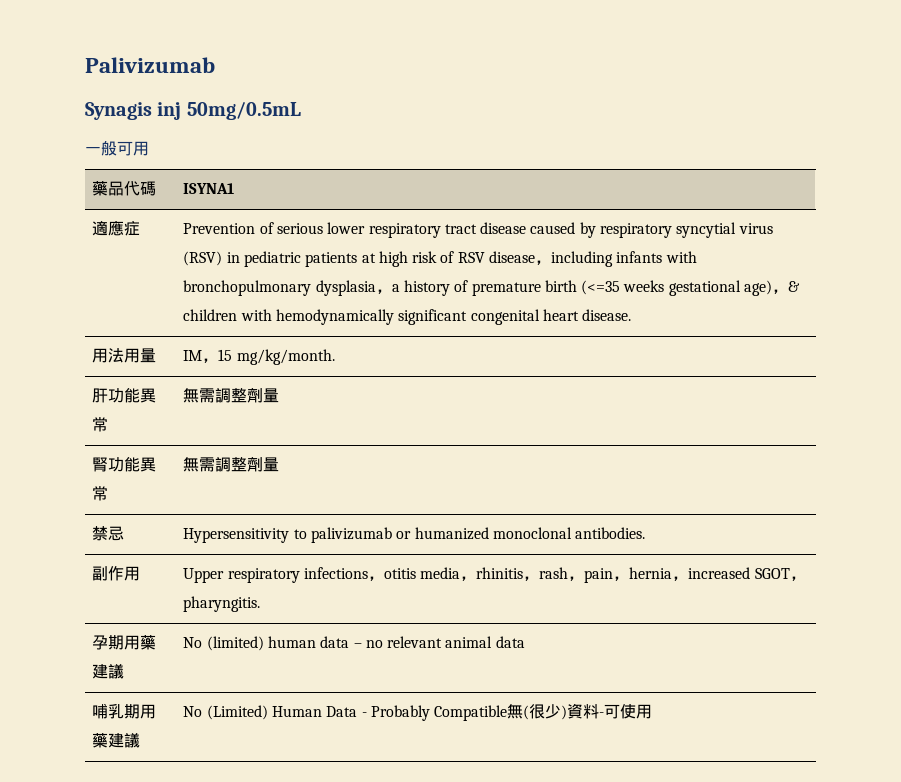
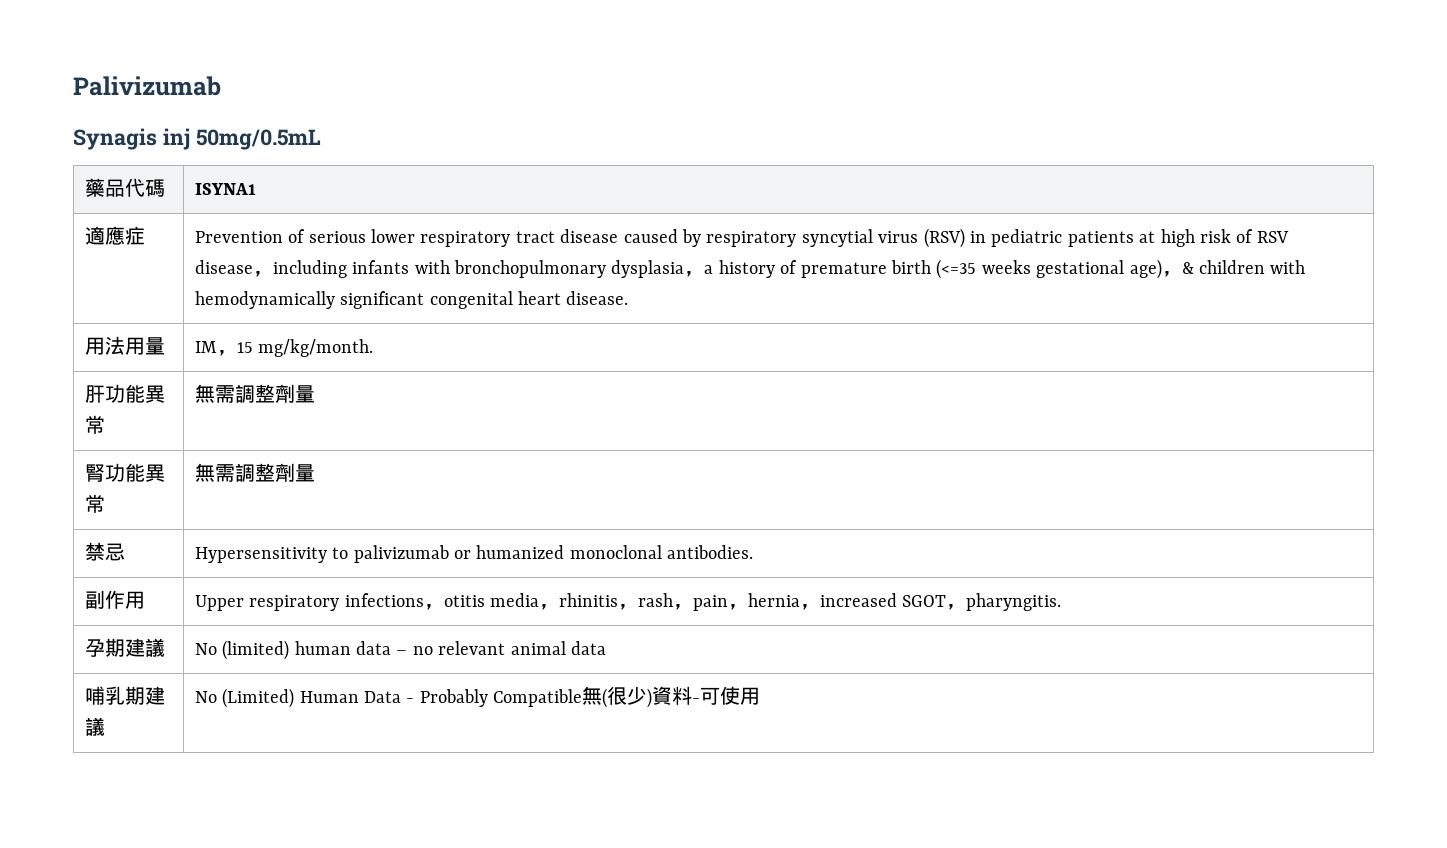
[85,140,149,156] // 一般可用 -> (321, 139) none
[124,635,157,650] 用藥 -> (125, 647) none
[140,704,157,719] [92,733,109,748] 用藥 -> (145, 695) none

